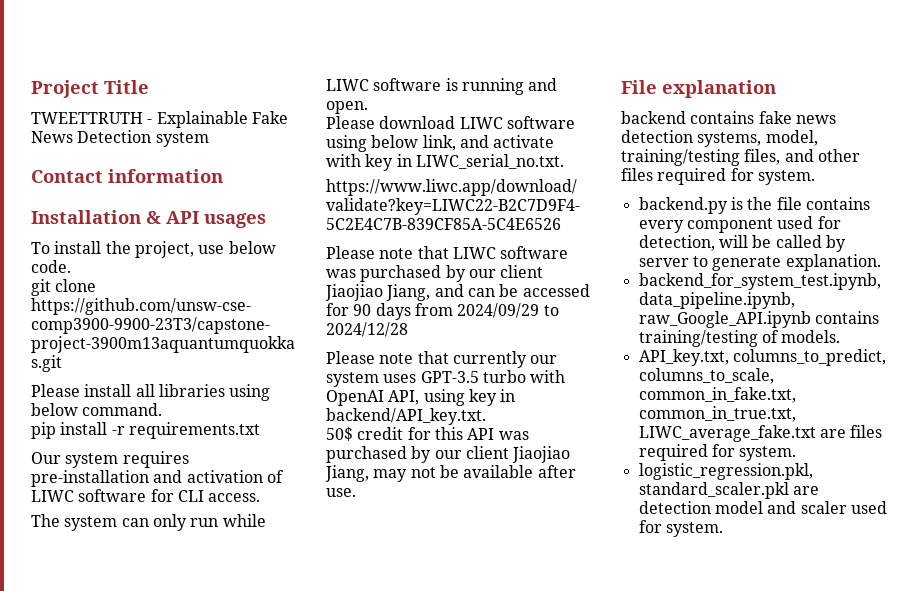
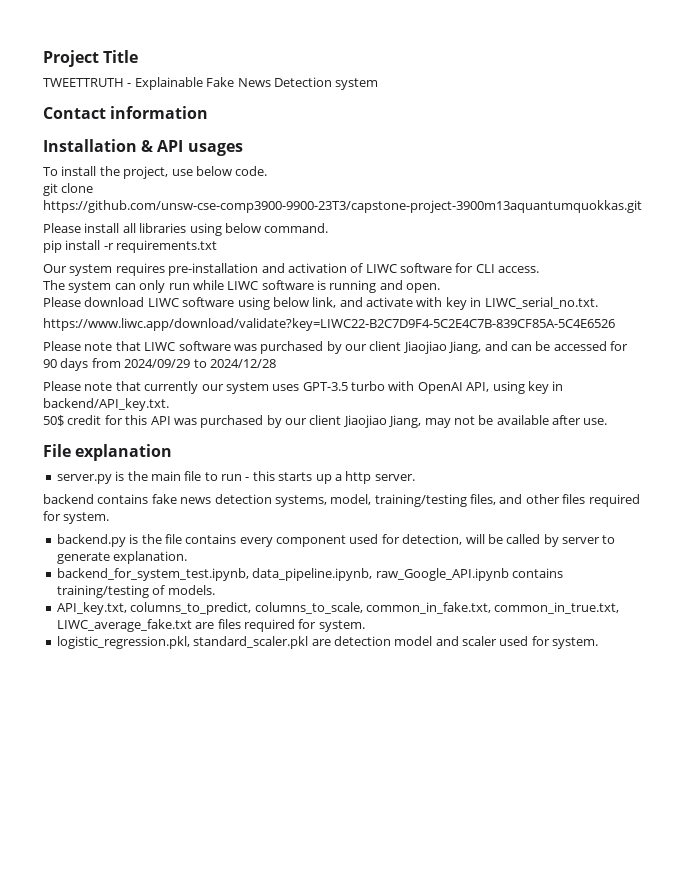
(776, 89) none -> [56,471,415,484] // server.py is the main file to run - this starts up a http server.

